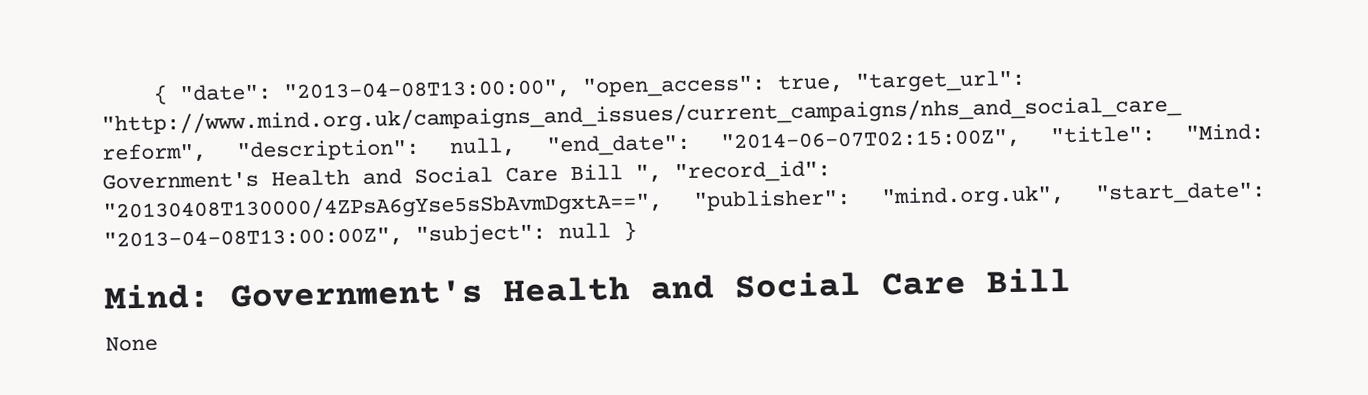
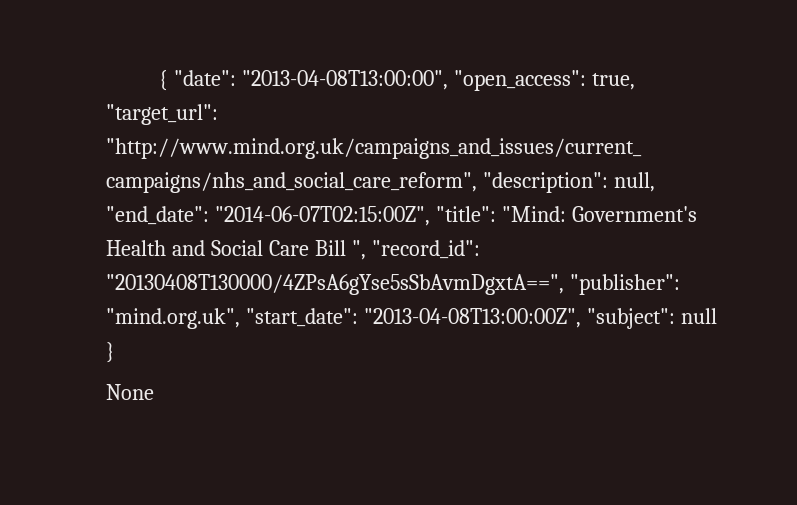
[104,266,1071,310] // Mind: Government's Health and Social Care Bill -> (115, 352) none

